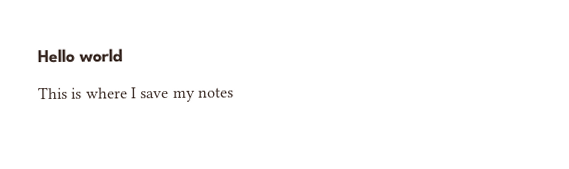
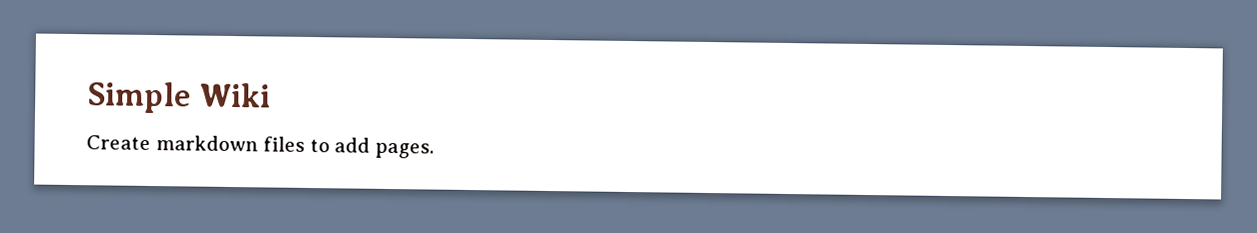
[37,48,123,64] [38,86,234,102] Hello world // This is where I save my notes -> [87,81,271,114] [86,135,434,159] Simple Wiki // Create markdown files to add pages.

